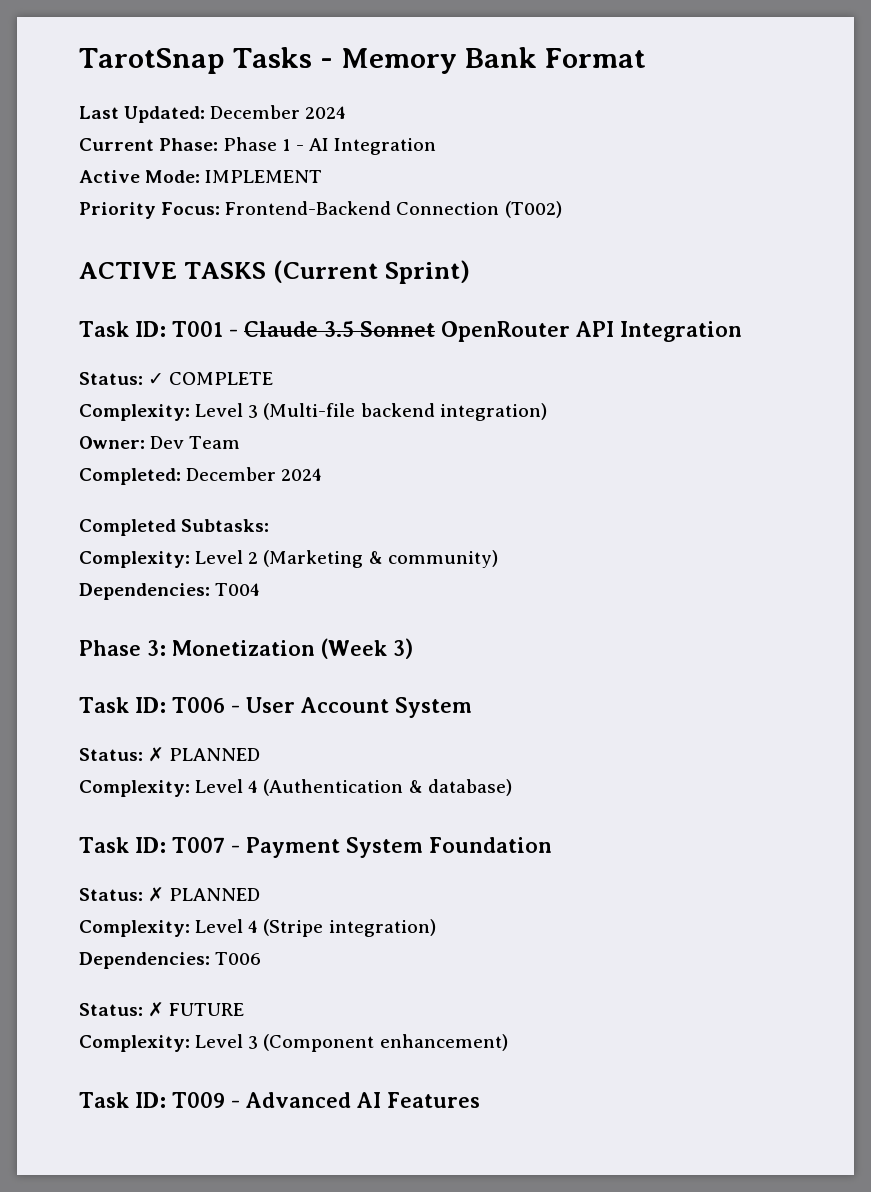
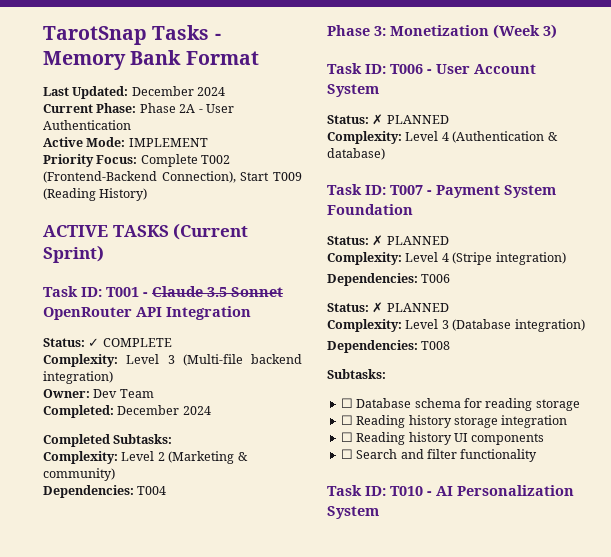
[282,138,436,155] 1 - AI Integration -> [179,104,234,113] [43,120,131,130] 2A - User Authentication
[225,201,562,218] Frontend-Backend Connection (T002) -> [140,154,231,167] [43,171,302,183] [43,188,148,201] Complete T002 (Frontend-Backend Connection), Start T009 (Reading History)
[169,1003,245,1016] [79,1034,508,1052] [79,1092,480,1108] FUTURE // Complexity: Level 3 (Component enhancement) // Task ID: T009 - Advanced AI Features -> [386,303,449,312] [327,319,585,332] [327,340,451,353] [327,369,386,379] [340,398,580,411] [340,415,568,428] [340,432,545,445] [340,449,538,462] [327,485,574,496] [327,506,379,519] PLANNED // Complexity: Level 3 (Database integration) // Dependencies: T008 // Subtasks: // ☐ Database schema for reading storage // ☐ Reading history storage integration // ☐ Reading history UI components // ☐ Search and filter functionality // Task ID: T010 - AI Personalization System

